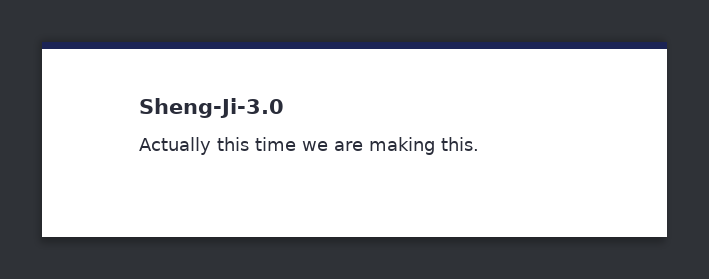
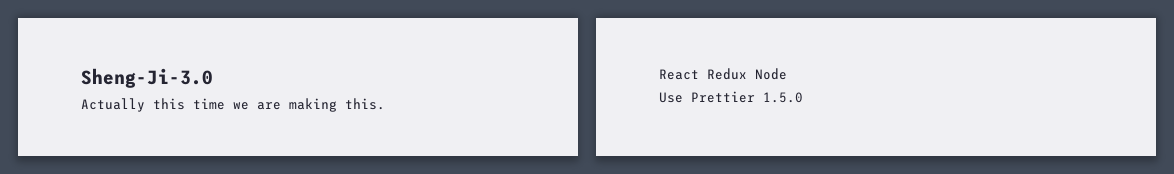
(479, 144) none -> [659,68,787,80] [659,91,803,103] // React Redux Node // Use Prettier 1.5.0

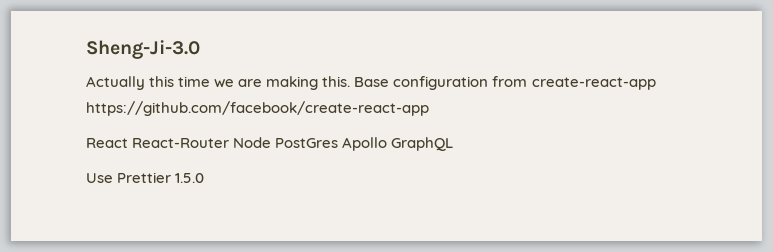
(385, 104) none -> [354,76,656,90] [86,101,429,116] Base configuration from create-react-app https://github.com/facebook/create-react-app
[707,68,747,80] Redux -> [132,138,230,148] React-Router
(787, 74) none -> [275,137,454,151] PostGres Apollo GraphQL

